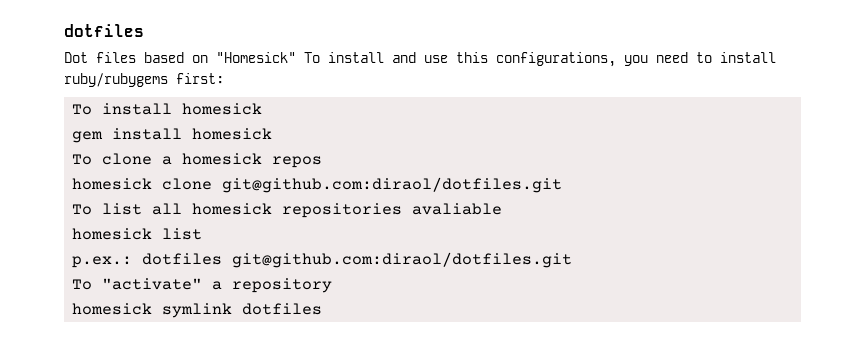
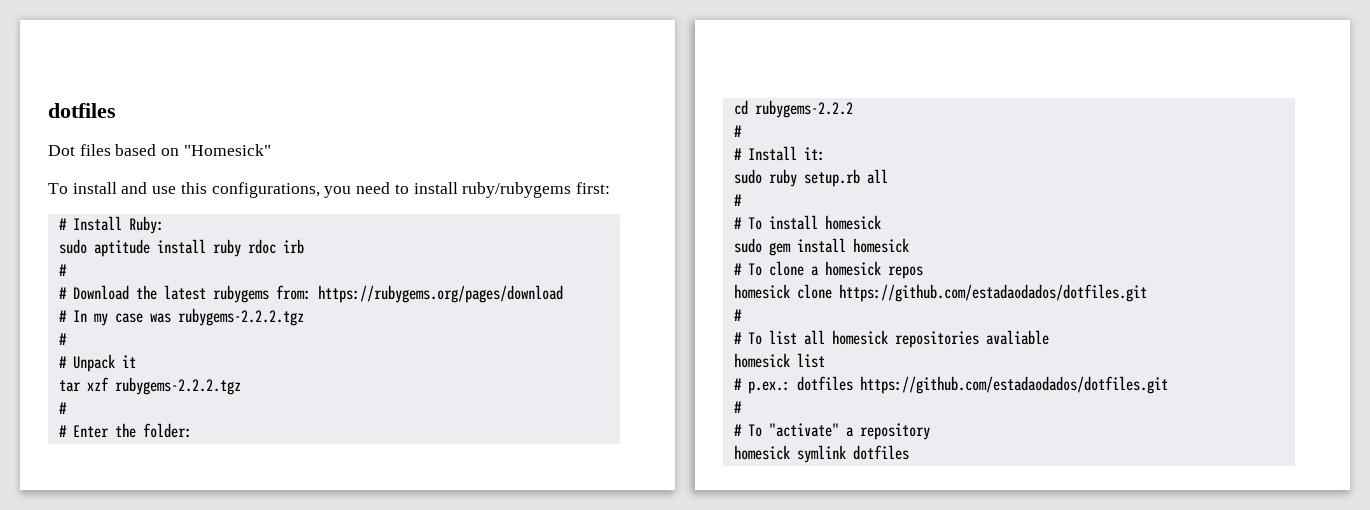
(296, 57) none -> (271, 150) //
(224, 78) none -> [58,216,164,234] [58,239,304,257] [58,264,67,276] [58,285,563,303] [58,308,304,326] [58,333,67,345] [58,354,136,372] [58,377,241,395] [58,402,67,414] [58,423,192,438] [733,100,853,118] [733,125,742,137] [733,146,825,161] [733,169,888,187] [733,194,742,206] [733,217,742,229] # Install Ruby: // sudo aptitude install ruby rdoc irb // # // # Download the latest rubygems from: https://rubygems.org/pages/download // # In my case was rubygems-2.2.2.tgz // # // # Unpack it // tar xzf rubygems-2.2.2.tgz // # // # Enter the folder: // cd rubygems-2.2.2 // # // # Install it: // sudo ruby setup.rb all // # // #
(263, 109) none -> [733,238,762,253] sudo
(273, 134) none -> [733,263,742,275] #
[222,177,563,193] git@github.com:diraol/dotfiles.git // -> [838,284,1147,302] [733,309,742,321] [733,332,742,344] https://github.com/estadaodados/dotfiles.git // # // #
(203, 234) none -> [733,378,742,390] #
[232,252,573,268] git@github.com:diraol/dotfiles.git // -> [859,376,1168,394] [733,401,742,413] [733,424,742,436] https://github.com/estadaodados/dotfiles.git // # // #

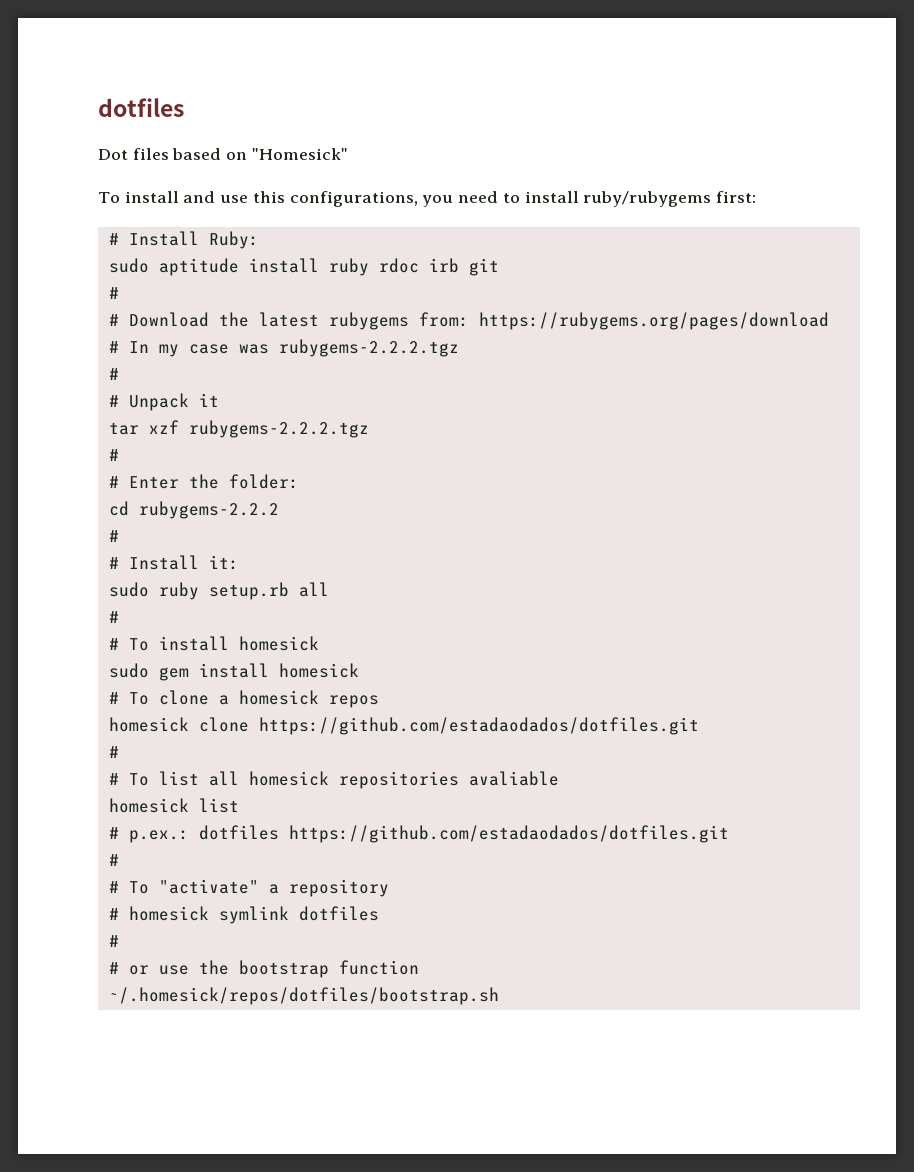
(304, 246) none -> [468,258,499,276] git
(930, 431) none -> [108,908,119,920] #
(909, 452) none -> [108,935,119,947] [108,960,419,978] [108,987,499,1005] // # // # or use the bootstrap function // ~/.homesick/repos/dotfiles/bootstrap.sh

